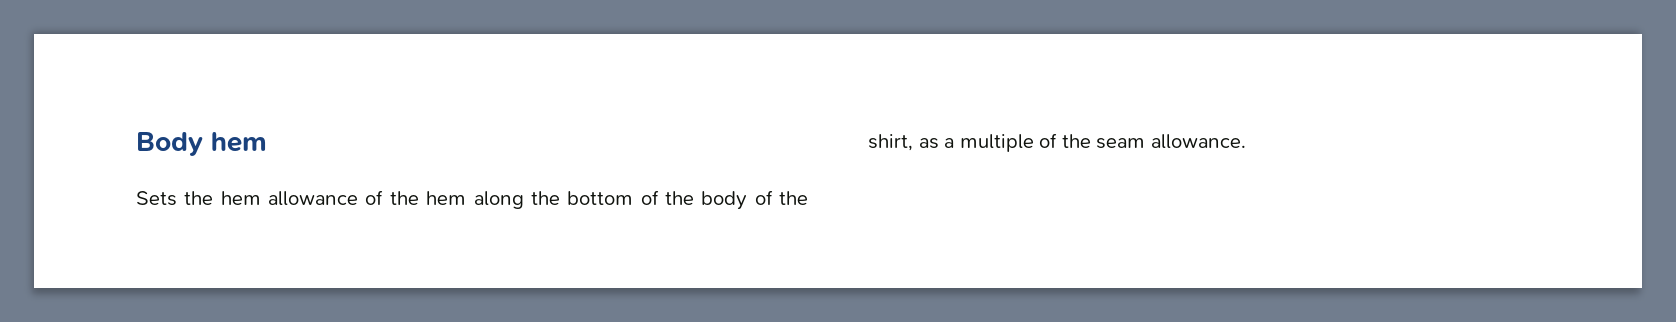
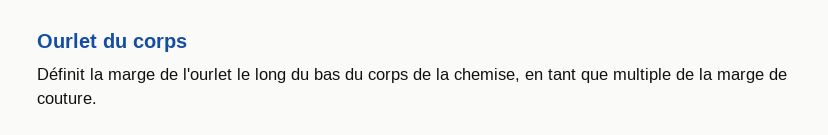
[136,132,267,156] [136,190,808,210] [868,133,1246,152] Body hem // Sets the hem allowance of the hem along the bottom of the body of the shirt, as a multiple of the seam allowance. -> [37,33,187,52] [37,67,787,83] [37,93,97,104] Ourlet du corps // Définit la marge de l'ourlet le long du bas du corps de la chemise, en tant que multiple de la marge de couture.

